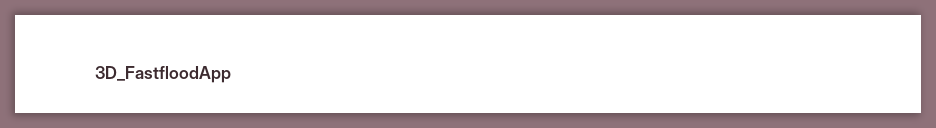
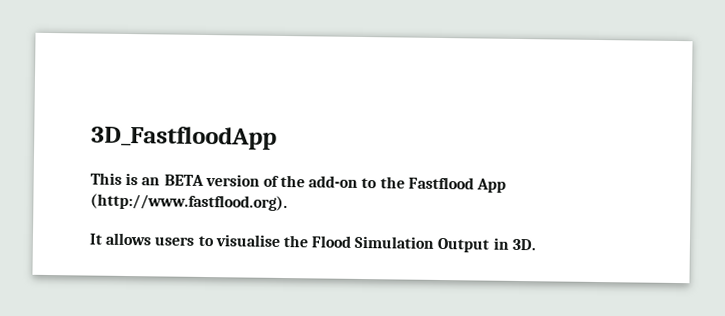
(231, 74) none -> [90,172,507,193] [90,193,288,212] [89,232,536,253] // This is an BETA version of the add-on to the Fastflood App (http://www.fastflood.org). // It allows users to visualise the Flood Simulation Output in 3D.

